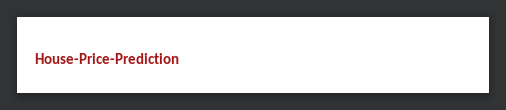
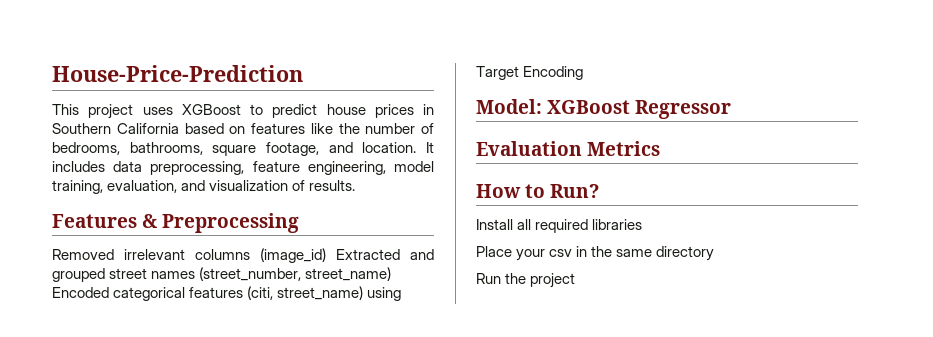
(179, 58) none -> [52,104,434,119] [52,123,434,134] [52,142,435,156] [52,161,434,175] [52,180,356,194] [52,213,300,233] [52,248,434,263] [52,267,392,282] [52,286,402,301] [476,66,584,80] [476,99,732,119] [476,141,661,156] [476,184,600,198] [476,219,643,233] [476,246,715,261] [476,273,576,288] // This project uses XGBoost to predict house prices in Southern California based on features like the number of bedrooms, bathrooms, square footage, and location. It includes data preprocessing, feature engineering, model training, evaluation, and visualization of results. // Features & Preprocessing // Removed irrelevant columns (image_id) Extracted and grouped street names (street_number, street_name) Encoded categorical features (citi, street_name) using Target Encoding // Model: XGBoost Regressor // Evaluation Metrics // How to Run? // Install all required libraries // Place your csv in the same directory // Run the project

